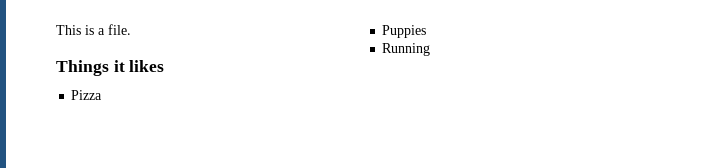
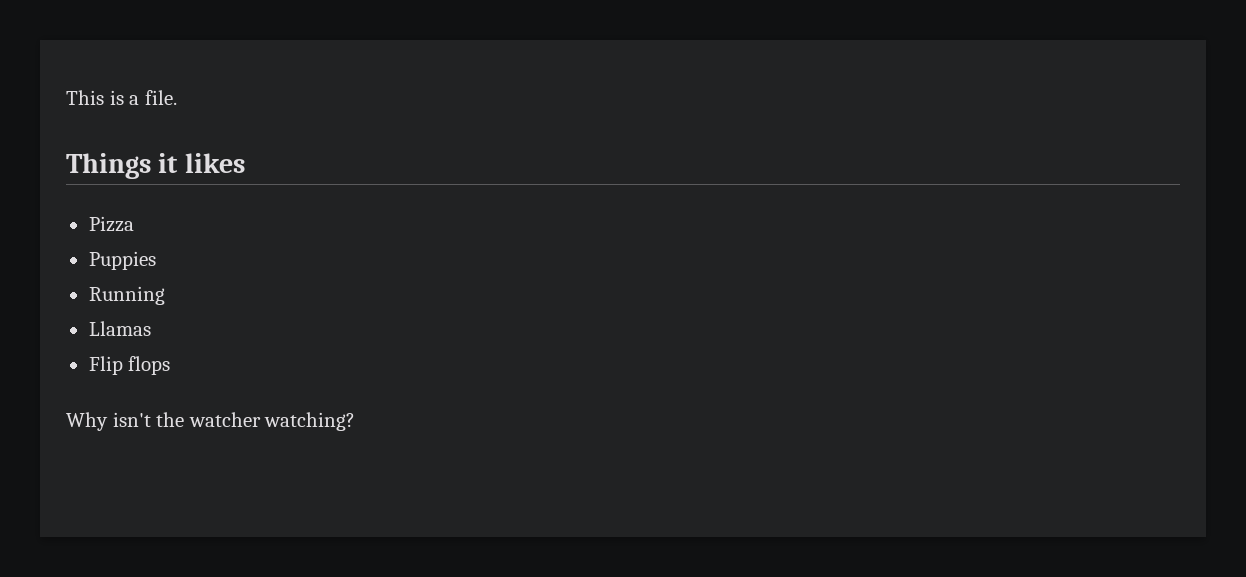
(431, 49) none -> [88,321,151,336] [88,356,171,375] [66,412,356,431] // Llamas // Flip flops // Why isn't the watcher watching?

